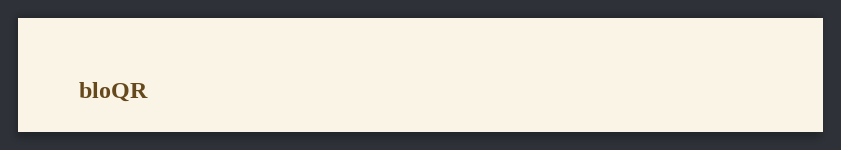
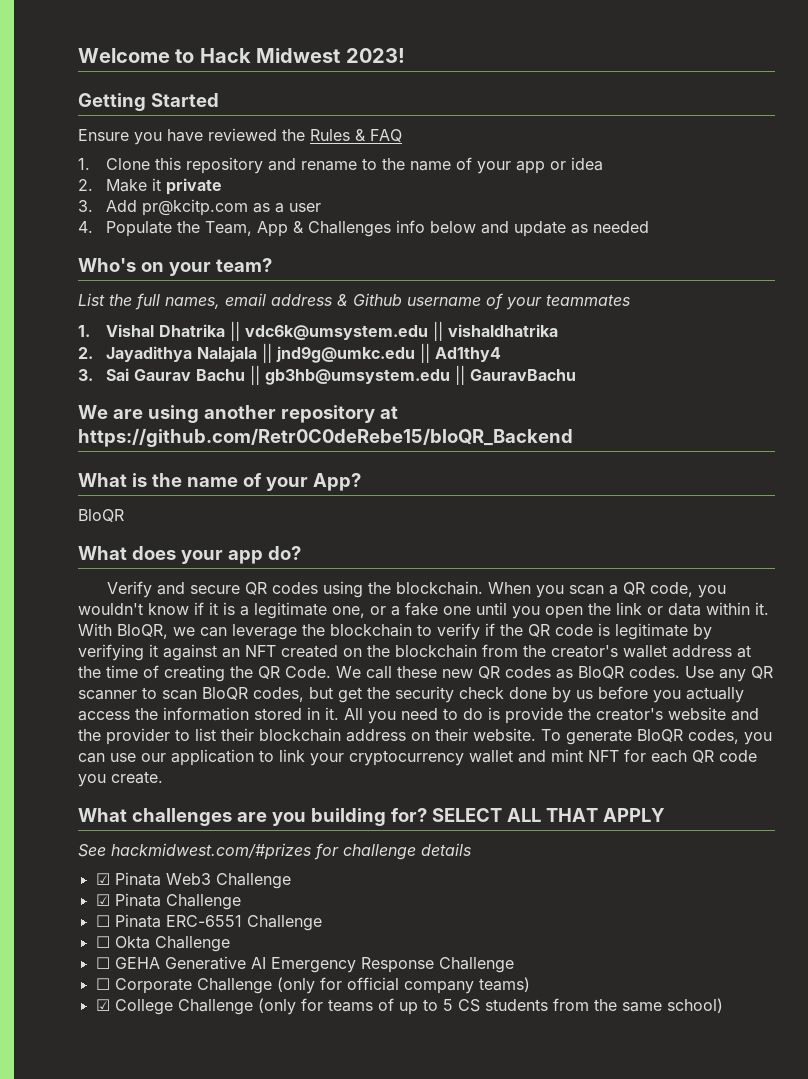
[79,82,148,102] bloQR -> [78,48,405,63] [78,93,219,111] [78,128,402,145] [78,157,603,174] [78,178,222,195] [78,199,321,216] [78,220,649,237] [78,258,272,276] [78,293,630,310] [78,321,558,341] [78,343,501,363] [78,365,576,385] [78,405,398,423] [78,428,573,447] [78,473,361,491] [78,509,124,522] [78,546,301,564] [106,581,726,598] [78,602,769,619] [78,623,712,640] [78,644,751,661] [78,665,773,682] [78,686,744,703] [78,707,759,724] [78,728,772,745] [78,749,757,766] [78,771,163,787] [78,808,665,826] [78,843,471,860] [95,872,291,889] [95,893,241,910] [95,914,322,931] [95,936,230,952] [95,956,514,973] [95,977,530,994] [95,998,723,1015] Welcome to Hack Midwest 2023! // Getting Started // Ensure you have reviewed the Rules & FAQ // 1. Clone this repository and rename to the name of your app or idea // 2. Make it private // 3. Add pr@kcitp.com as a user // 4. Populate the Team, App & Challenges info below and update as needed // Who's on your team? // List the full names, email address & Github username of your teammates // 1. Vishal Dhatrika || vdc6k@umsystem.edu || vishaldhatrika // 2. Jayadithya Nalajala || jnd9g@umkc.edu || Ad1thy4 // 3. Sai Gaurav Bachu || gb3hb@umsystem.edu || GauravBachu // We are using another repository at https://github.com/Retr0C0deRebe15/bloQR_Backend // What is the name of your App? // BloQR // What does your app do? // Verify and secure QR codes using the blockchain. When you scan a QR code, you wouldn't know if it is a legitimate one, or a fake one until you open the link or data within it. With BloQR, we can leverage the blockchain to verify if the QR code is legitimate by verifying it against an NFT created on the blockchain from the creator's wallet address at the time of creating the QR Code. We call these new QR codes as BloQR codes. Use any QR scanner to scan BloQR codes, but get the security check done by us before you actually access the information stored in it. All you need to do is provide the creator's website and the provider to list their blockchain address on their website. To generate BloQR codes, you can use our application to link your cryptocurrency wallet and mint NFT for each QR code you create. // What challenges are you building for? SELECT ALL THAT APPLY // See hackmidwest.com/#prizes for challenge details // ☑ Pinata Web3 Challenge // ☑ Pinata Challenge // ☐ Pinata ERC-6551 Challenge // ☐ Okta Challenge // ☐ GEHA Generative AI Emergency Response Challenge // ☐ Corporate Challenge (only for official company teams) // ☑ College Challenge (only for teams of up to 5 CS students from the same school)

